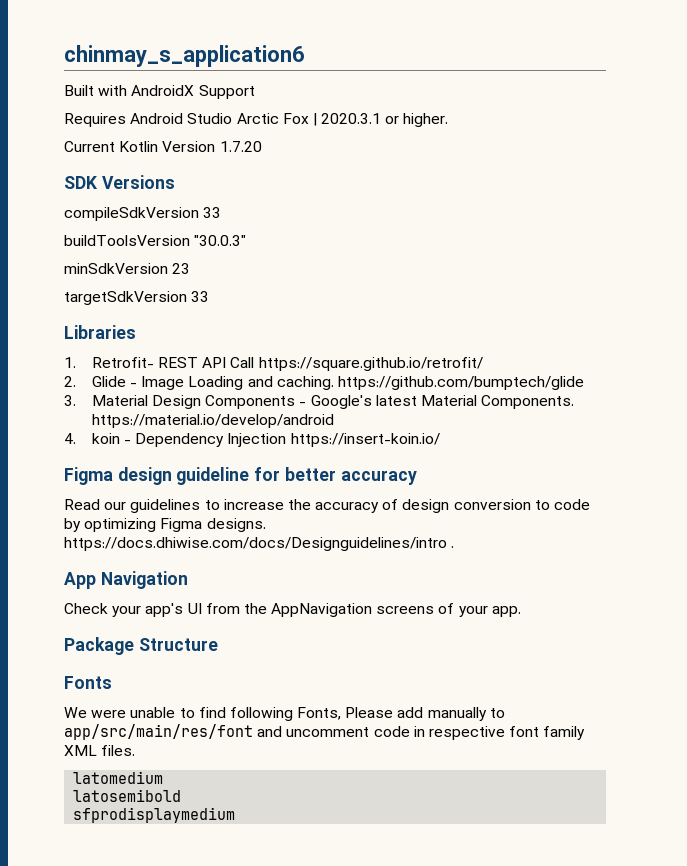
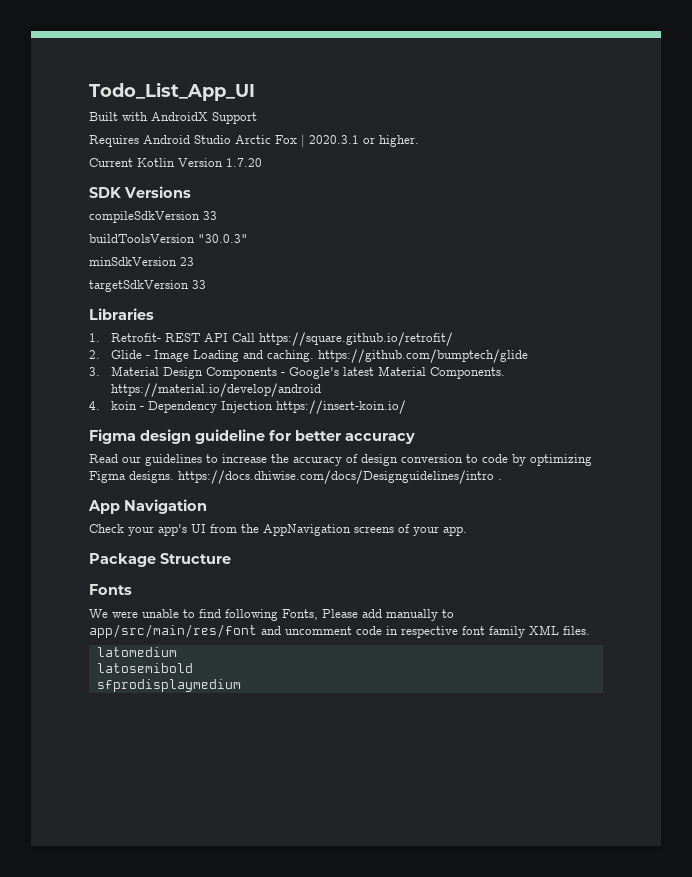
[64,45,305,67] chinmay_s_application6 -> [89,82,255,101] Todo_List_App_UI

